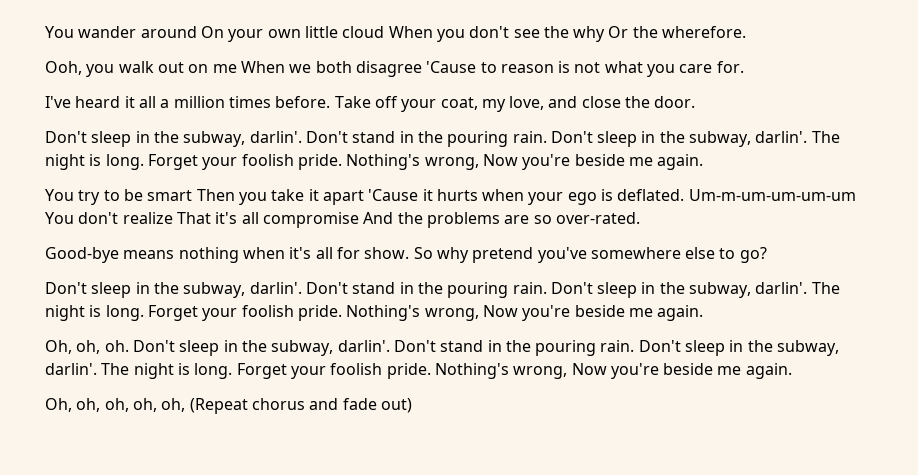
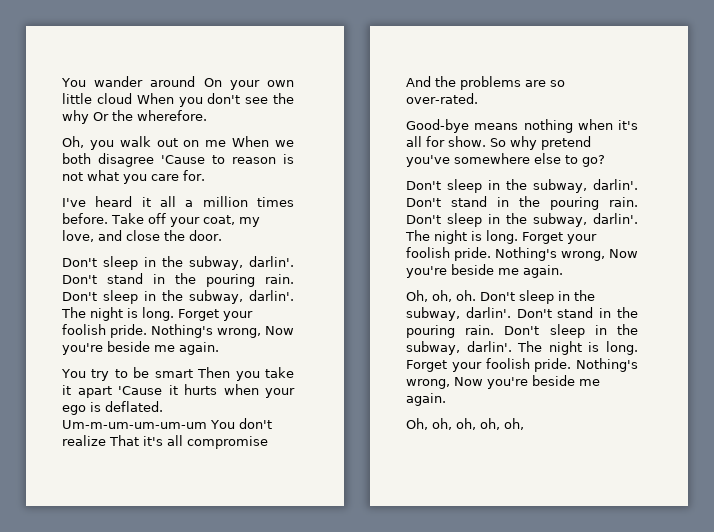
[45,61,82,75] Ooh, -> [62,136,84,148] Oh,
[189,398,412,414] (Repeat chorus and fade out) -> (524, 424) none

